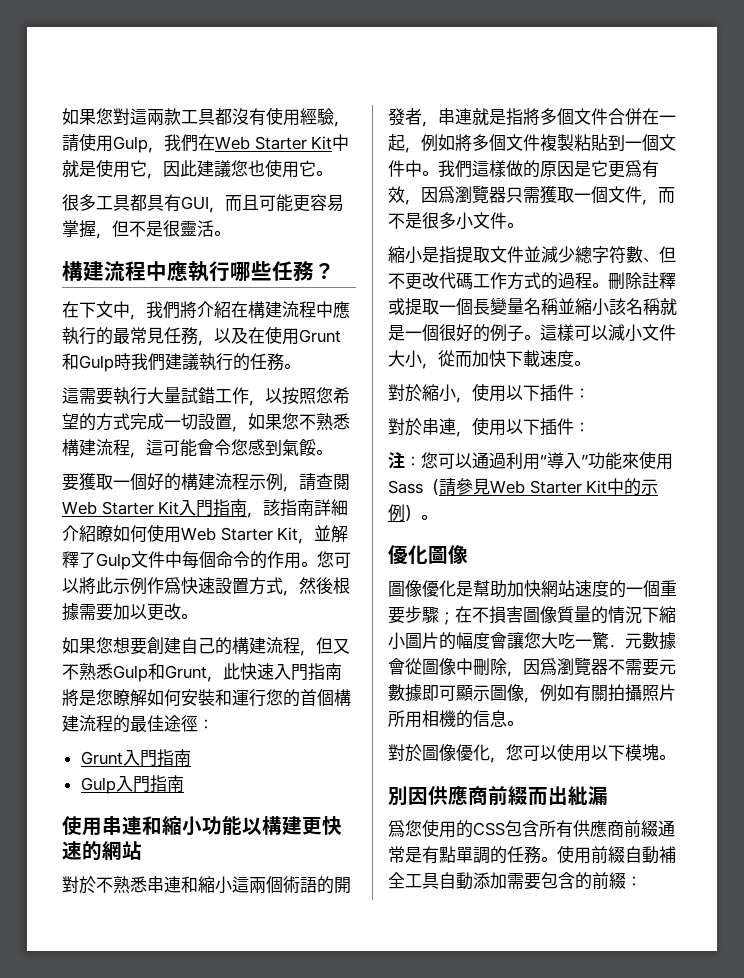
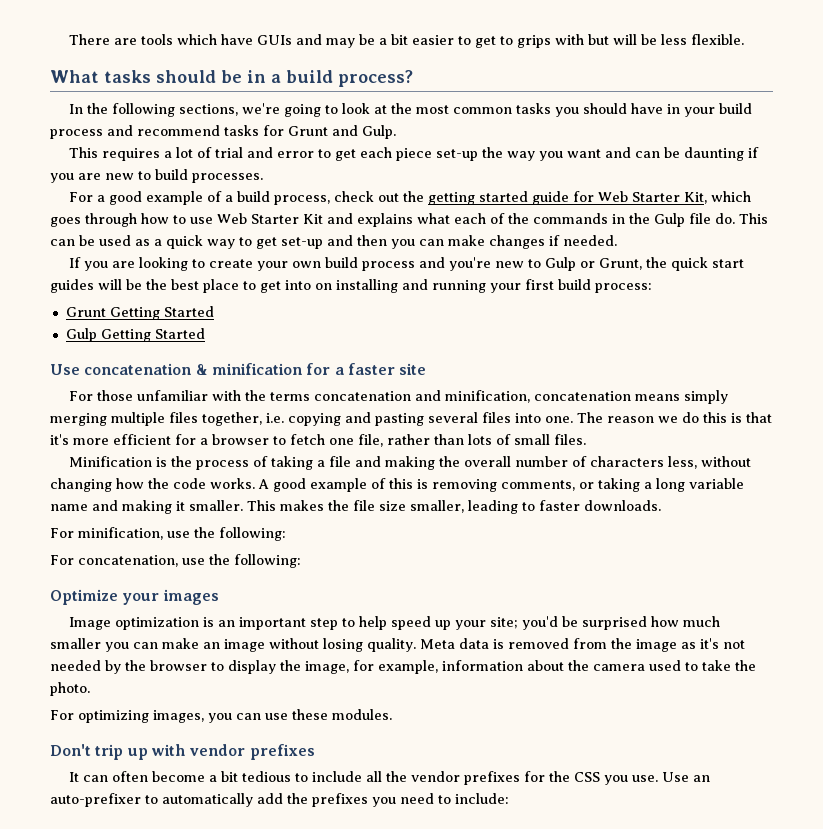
[62,107,350,127] [62,133,350,153] [62,159,332,179] [62,194,344,213] [62,220,230,239] [62,261,335,282] [62,301,350,320] [62,326,341,346] [62,353,300,372] [62,387,350,406] [62,413,350,432] [62,439,332,458] [62,473,350,492] [62,499,349,518] [62,524,349,544] [62,551,351,570] [62,577,350,596] [62,603,197,621] [62,637,350,656] [62,663,342,682] [62,689,351,707] [62,715,214,733] [80,749,191,767] [80,775,184,794] [62,816,342,836] [62,841,142,861] [62,876,351,894] [388,108,676,127] [388,134,676,153] [388,160,659,178] [388,186,675,205] [388,212,523,230] [388,246,676,264] [388,272,676,290] [388,297,677,316] [388,324,676,342] [388,350,590,369] [388,383,590,403] [388,417,590,437] [388,451,673,470] [388,478,659,496] [388,504,437,522] [388,545,468,565] [388,580,677,598] [388,606,676,625] [388,632,676,650] [388,658,676,677] [388,684,676,703] [388,710,523,728] [388,743,675,763] [388,785,608,806] [388,819,675,838] [388,845,676,864] [388,872,642,890] 如果您對這兩款工具都沒有使用經驗，請使用Gulp，我們在Web Starter Kit中就是使用它，因此建議您也使用它。 // 很多工具都具有GUI，而且可能更容易掌握，但不是很靈活。 // 構建流程中應執行哪些任務？ // 在下文中，我們將介紹在構建流程中應執行的最常見任務，以及在使用Grunt和Gulp時我們建議執行的任務。 // 這需要執行大量試錯工作，以按照您希望的方式完成一切設置，如果您不熟悉構建流程，這可能會令您感到氣餒。 // 要獲取一個好的構建流程示例，請查閱Web Starter Kit入門指南，該指南詳細介紹瞭如何使用Web Starter Kit，並解釋了Gulp文件中每個命令的作用。您可以將此示例作爲快速設置方式，然後根據需要加以更改。 // 如果您想要創建自己的構建流程，但又不熟悉Gulp和Grunt，此快速入門指南將是您瞭解如何安裝和運行您的首個構建流程的最佳途徑： // Grunt入門指南 // Gulp入門指南 // 使用串連和縮小功能以構建更快速的網站 // 對於不熟悉串連和縮小這兩個術語的開發者，串連就是指將多個文件合併在一起，例如將多個文件複製粘貼到一個文件中。我們這樣做的原因是它更爲有效，因爲瀏覽器只需獲取一個文件，而不是很多小文件。 // 縮小是指提取文件並減少總字符數、但不更改代碼工作方式的過程。刪除註釋或提取一個長變量名稱並縮小該名稱就是一個很好的例子。這樣可以減小文件大小，從而加快下載速度。 // 對於縮小，使用以下插件： // 對於串連，使用以下插件： // 注：您可以通過利用“導入”功能來使用Sass（請參見Web Starter Kit中的示例）。 // 優化圖像 // 圖像優化是幫助加快網站速度的一個重要步驟；在不損害圖像質量的情況下縮小圖片的幅度會讓您大吃一驚．元數據會從圖像中刪除，因爲瀏覽器不需要元數據即可顯示圖像，例如有關拍攝照片所用相機的信息。 // 對於圖像優化，您可以使用以下模塊。 // 別因供應商前綴而出紕漏 // 爲您使用的CSS包含所有供應商前綴通常是有點單調的任務。使用前綴自動補全工具自動添加需要包含的前綴： -> [69,34,745,48] [50,70,413,87] [69,103,753,117] [50,125,396,139] [69,147,760,161] [50,169,263,183] [69,191,752,205] [50,213,768,227] [50,235,617,249] [69,257,745,271] [50,279,652,293] [65,306,214,320] [65,328,205,342] [50,363,427,375] [69,390,729,404] [50,412,772,426] [50,434,586,447] [69,456,752,470] [50,478,744,492] [50,500,661,514] [50,527,286,541] [50,554,301,568] [50,589,219,605] [69,616,721,630] [50,638,745,652] [50,660,756,674] [50,682,90,696] [50,709,392,723] [50,744,315,760] [69,771,711,785] [50,793,509,807] There are tools which have GUIs and may be a bit easier to get to grips with but will be less flexible. // What tasks should be in a build process? // In the following sections, we're going to look at the most common tasks you should have in your build process and recommend tasks for Grunt and Gulp. // This requires a lot of trial and error to get each piece set-up the way you want and can be daunting if you are new to build processes. // For a good example of a build process, check out the getting started guide for Web Starter Kit, which goes through how to use Web Starter Kit and explains what each of the commands in the Gulp file do. This can be used as a quick way to get set-up and then you can make changes if needed. // If you are looking to create your own build process and you're new to Gulp or Grunt, the quick start guides will be the best place to get into on installing and running your first build process: // Grunt Getting Started // Gulp Getting Started // Use concatenation & minification for a faster site // For those unfamiliar with the terms concatenation and minification, concatenation means simply merging multiple files together, i.e. copying and pasting several files into one. The reason we do this is that it's more efficient for a browser to fetch one file, rather than lots of small files. // Minification is the process of taking a file and making the overall number of characters less, without changing how the code works. A good example of this is removing comments, or taking a long variable name and making it smaller. This makes the file size smaller, leading to faster downloads. // For minification, use the following: // For concatenation, use the following: // Optimize your images // Image optimization is an important step to help speed up your site; you'd be surprised how much smaller you can make an image without losing quality. Meta data is removed from the image as it's not needed by the browser to display the image, for example, information about the camera used to take the photo. // For optimizing images, you can use these modules. // Don't trip up with vendor prefixes // It can often become a bit tedious to include all the vendor prefixes for the CSS you use. Use an auto-prefixer to automatically add the prefixes you need to include:

